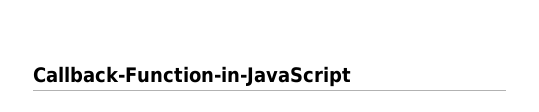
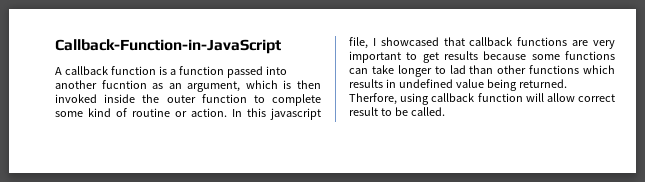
(351, 76) none -> [55,66,287,78] [55,80,321,92] [55,94,321,106] [55,108,321,120] [349,37,615,49] [349,51,615,63] [349,65,615,77] [349,79,567,91] [349,93,615,105] [349,107,445,116] // A callback function is a function passed into another fucntion as an argument, which is then invoked inside the outer function to complete some kind of routine or action. In this javascript file, I showcased that callback functions are very important to get results because some functions can take longer to lad than other functions which results in undefined value being returned. Therfore, using callback function will allow correct result to be called.

